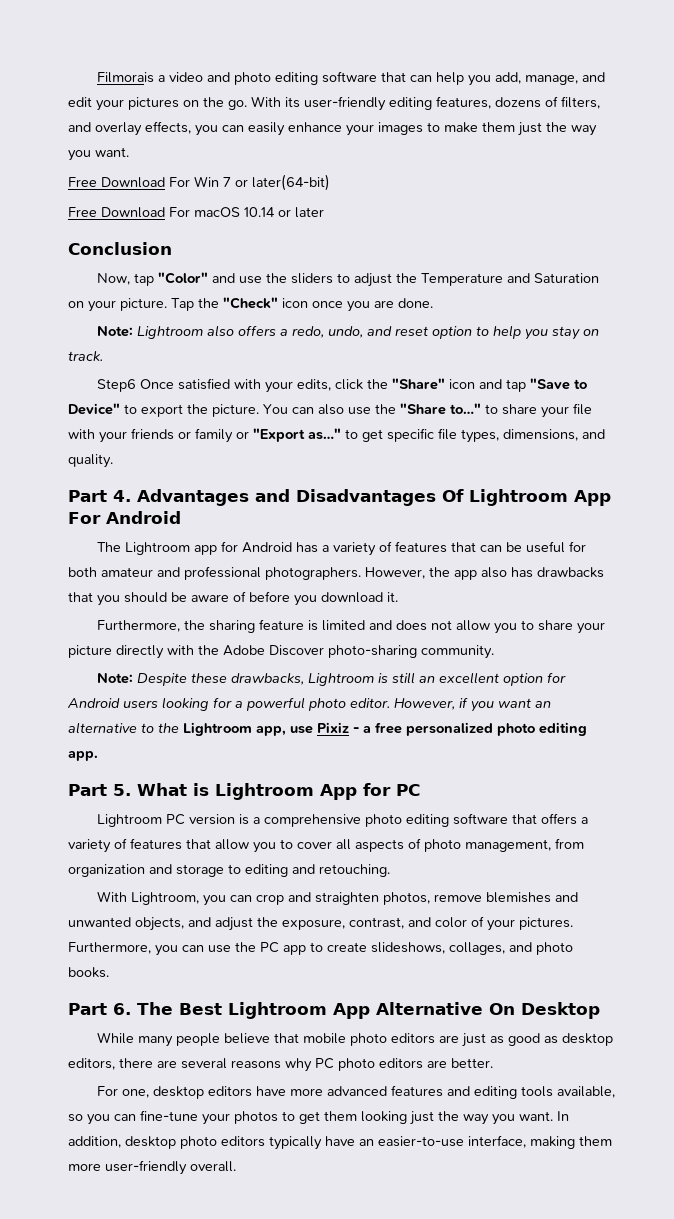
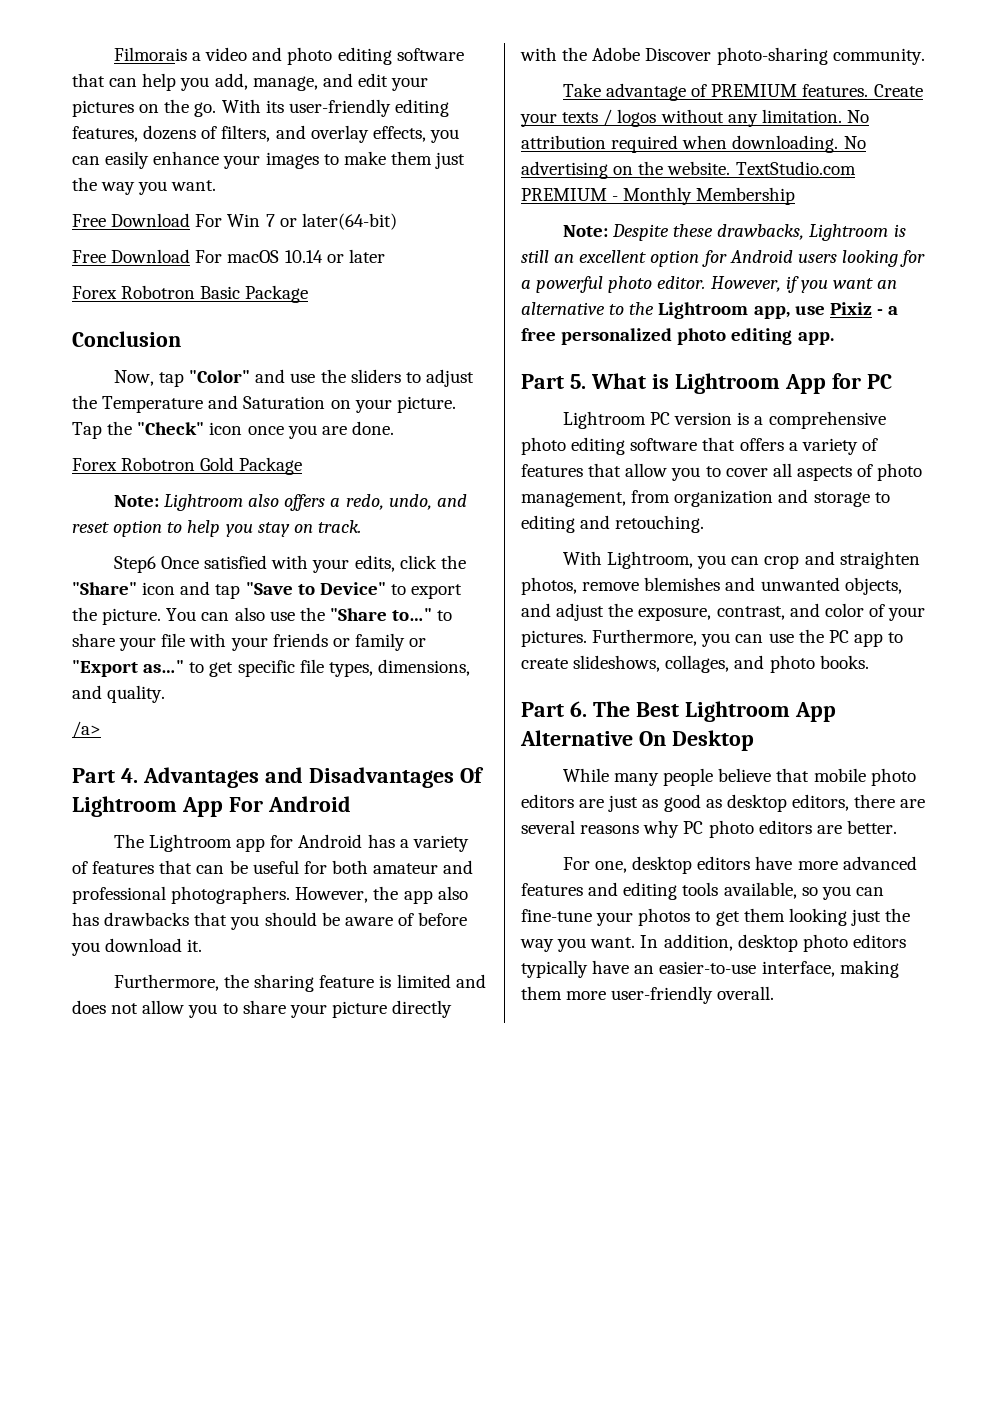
(324, 212) none -> [72,285,309,303] // Forex Robotron Basic Package
(433, 303) none -> [72,457,303,475] // Forex Robotron Gold Package
(113, 461) none -> [72,721,101,738] // /a>
(494, 652) none -> [562,83,923,101] [520,109,869,127] [521,135,866,153] [521,161,856,179] [521,187,796,205] // Take advantage of PREMIUM features. Create your texts / logos without any limitation. No attribution required when downloading. No advertising on the website. TextStudio.com PREMIUM - Monthly Membership

